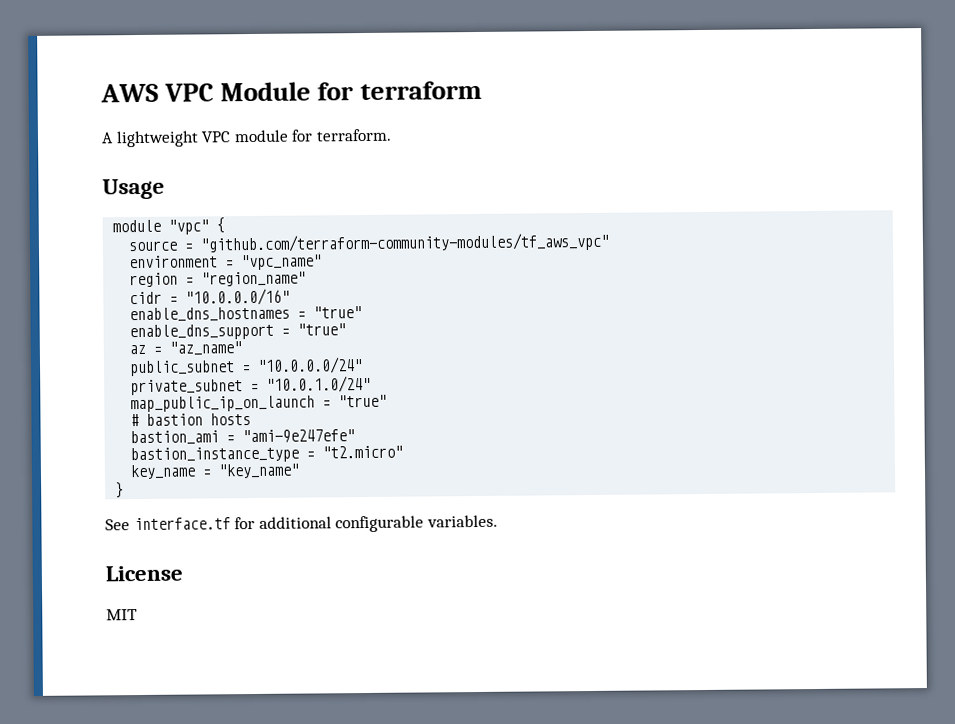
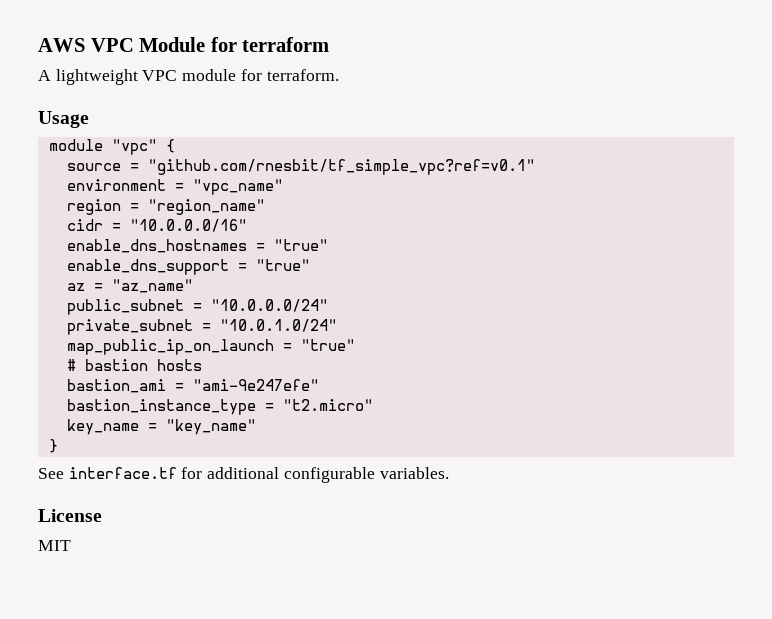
[200,232,611,254] "github.com/terraform-community-modules/tf_aws_vpc" -> [147,159,535,175] "github.com/rnesbit/tf_simple_vpc?ref=v0.1"

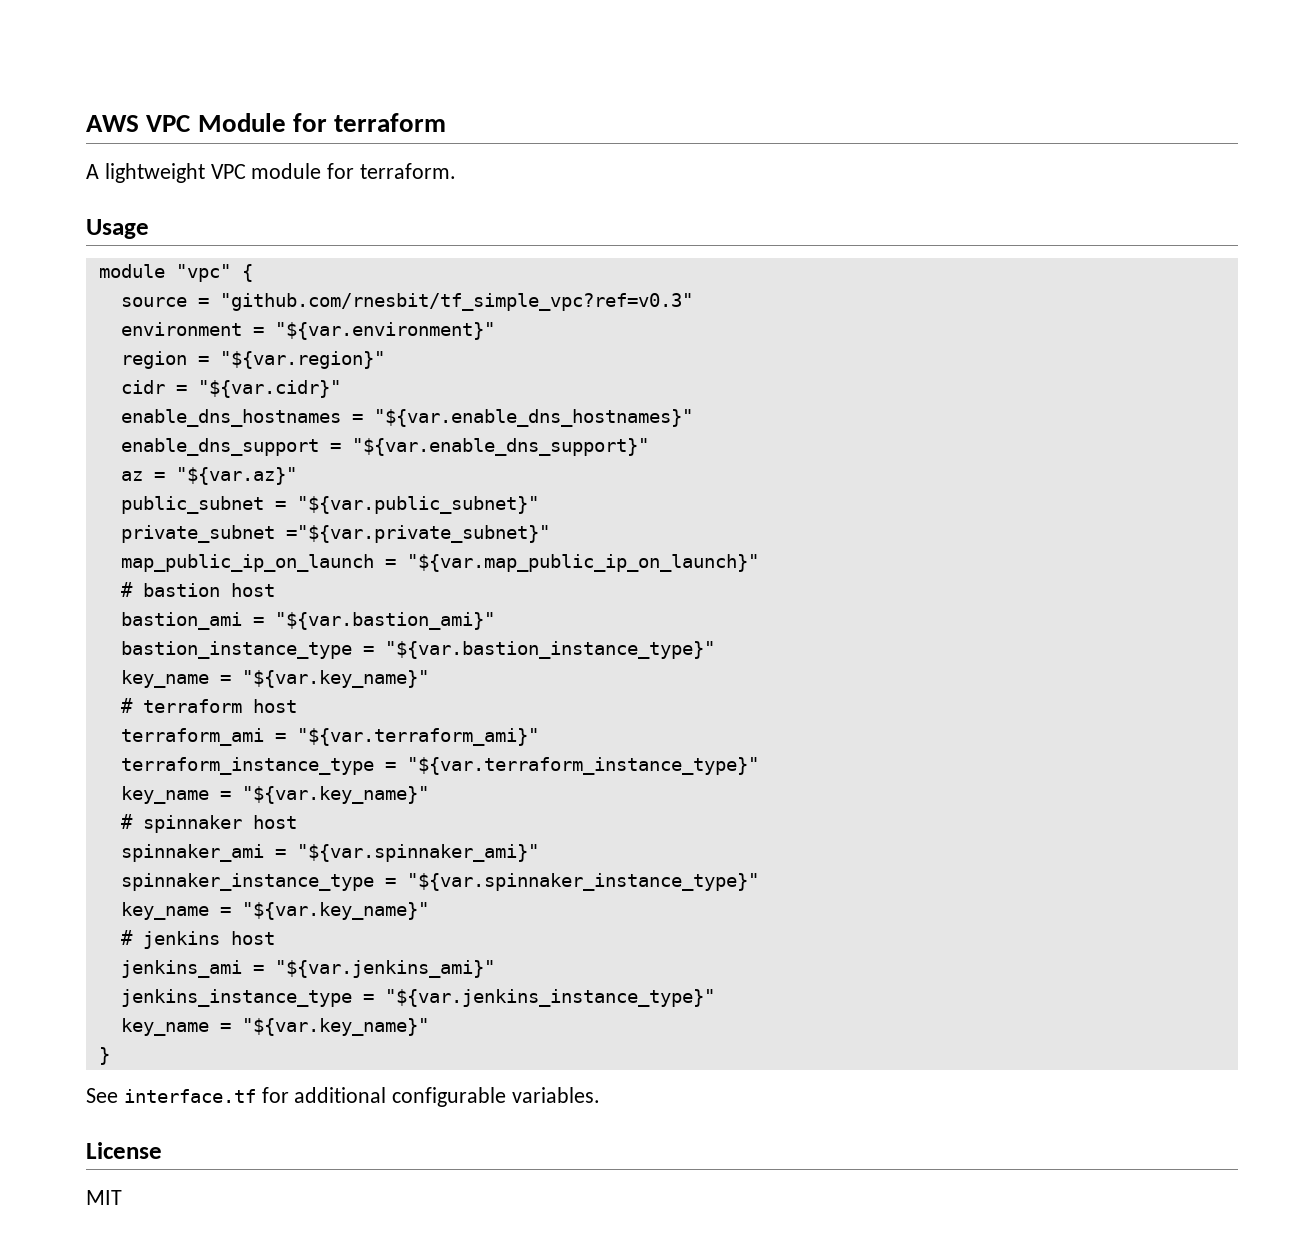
[147,159,535,175] "github.com/rnesbit/tf_simple_vpc?ref=v0.1" -> [219,293,693,311] "github.com/rnesbit/tf_simple_vpc?ref=v0.3"
[192,179,283,195] "vpc_name" -> [274,322,495,340] "${var.environment}"
[147,199,265,215] "region_name" -> [219,351,385,369] "${var.region}"
[129,219,247,232] "10.0.0.0/16" -> [197,380,341,398] "${var.cidr}"
[273,239,328,251] "true" -> [373,409,693,427] "${var.enable_dns_hostnames}"
[255,259,310,271] "true" -> [351,438,649,456] "${var.enable_dns_support}"
[111,279,193,293] "az_name" -> [175,467,297,485] "${var.az}"
[210,299,328,312] "10.0.0.0/24" -> [296,496,539,514] "${var.public_subnet}"
[201,319,337,332] = "10.0.1.0/24" -> [285,525,550,543] ="${var.private_subnet}"
[300,339,355,351] "true" -> [406,554,759,572] "${var.map_public_ip_on_launch}"
[156,359,202,371] hosts -> [230,583,275,597] host
[192,379,319,391] "ami-9e247efe" -> [274,612,495,630] "${var.bastion_ami}"
[282,399,373,411] [66,419,256,435] "t2.micro" // key_name = "key_name" -> [384,641,715,659] [120,670,429,688] [120,698,297,713] [120,728,539,746] [120,757,759,775] [120,786,429,804] [120,814,297,833] [120,844,539,862] [120,873,759,891] [120,902,429,920] [120,930,275,949] [120,960,495,978] [120,989,715,1007] [120,1018,429,1036] "${var.bastion_instance_type}" // key_name = "${var.key_name}" // # terraform host // terraform_ami = "${var.terraform_ami}" // terraform_instance_type = "${var.terraform_instance_type}" // key_name = "${var.key_name}" // # spinnaker host // spinnaker_ami = "${var.spinnaker_ami}" // spinnaker_instance_type = "${var.spinnaker_instance_type}" // key_name = "${var.key_name}" // # jenkins host // jenkins_ami = "${var.jenkins_ami}" // jenkins_instance_type = "${var.jenkins_instance_type}" // key_name = "${var.key_name}"

